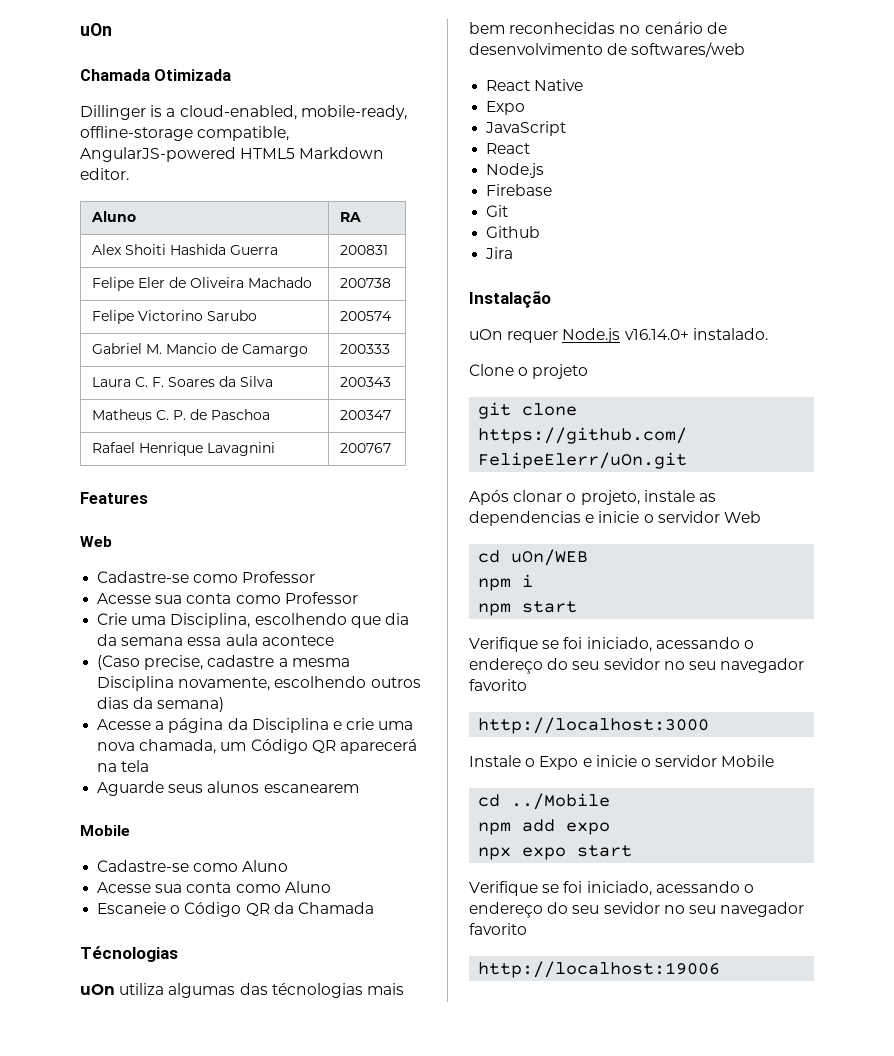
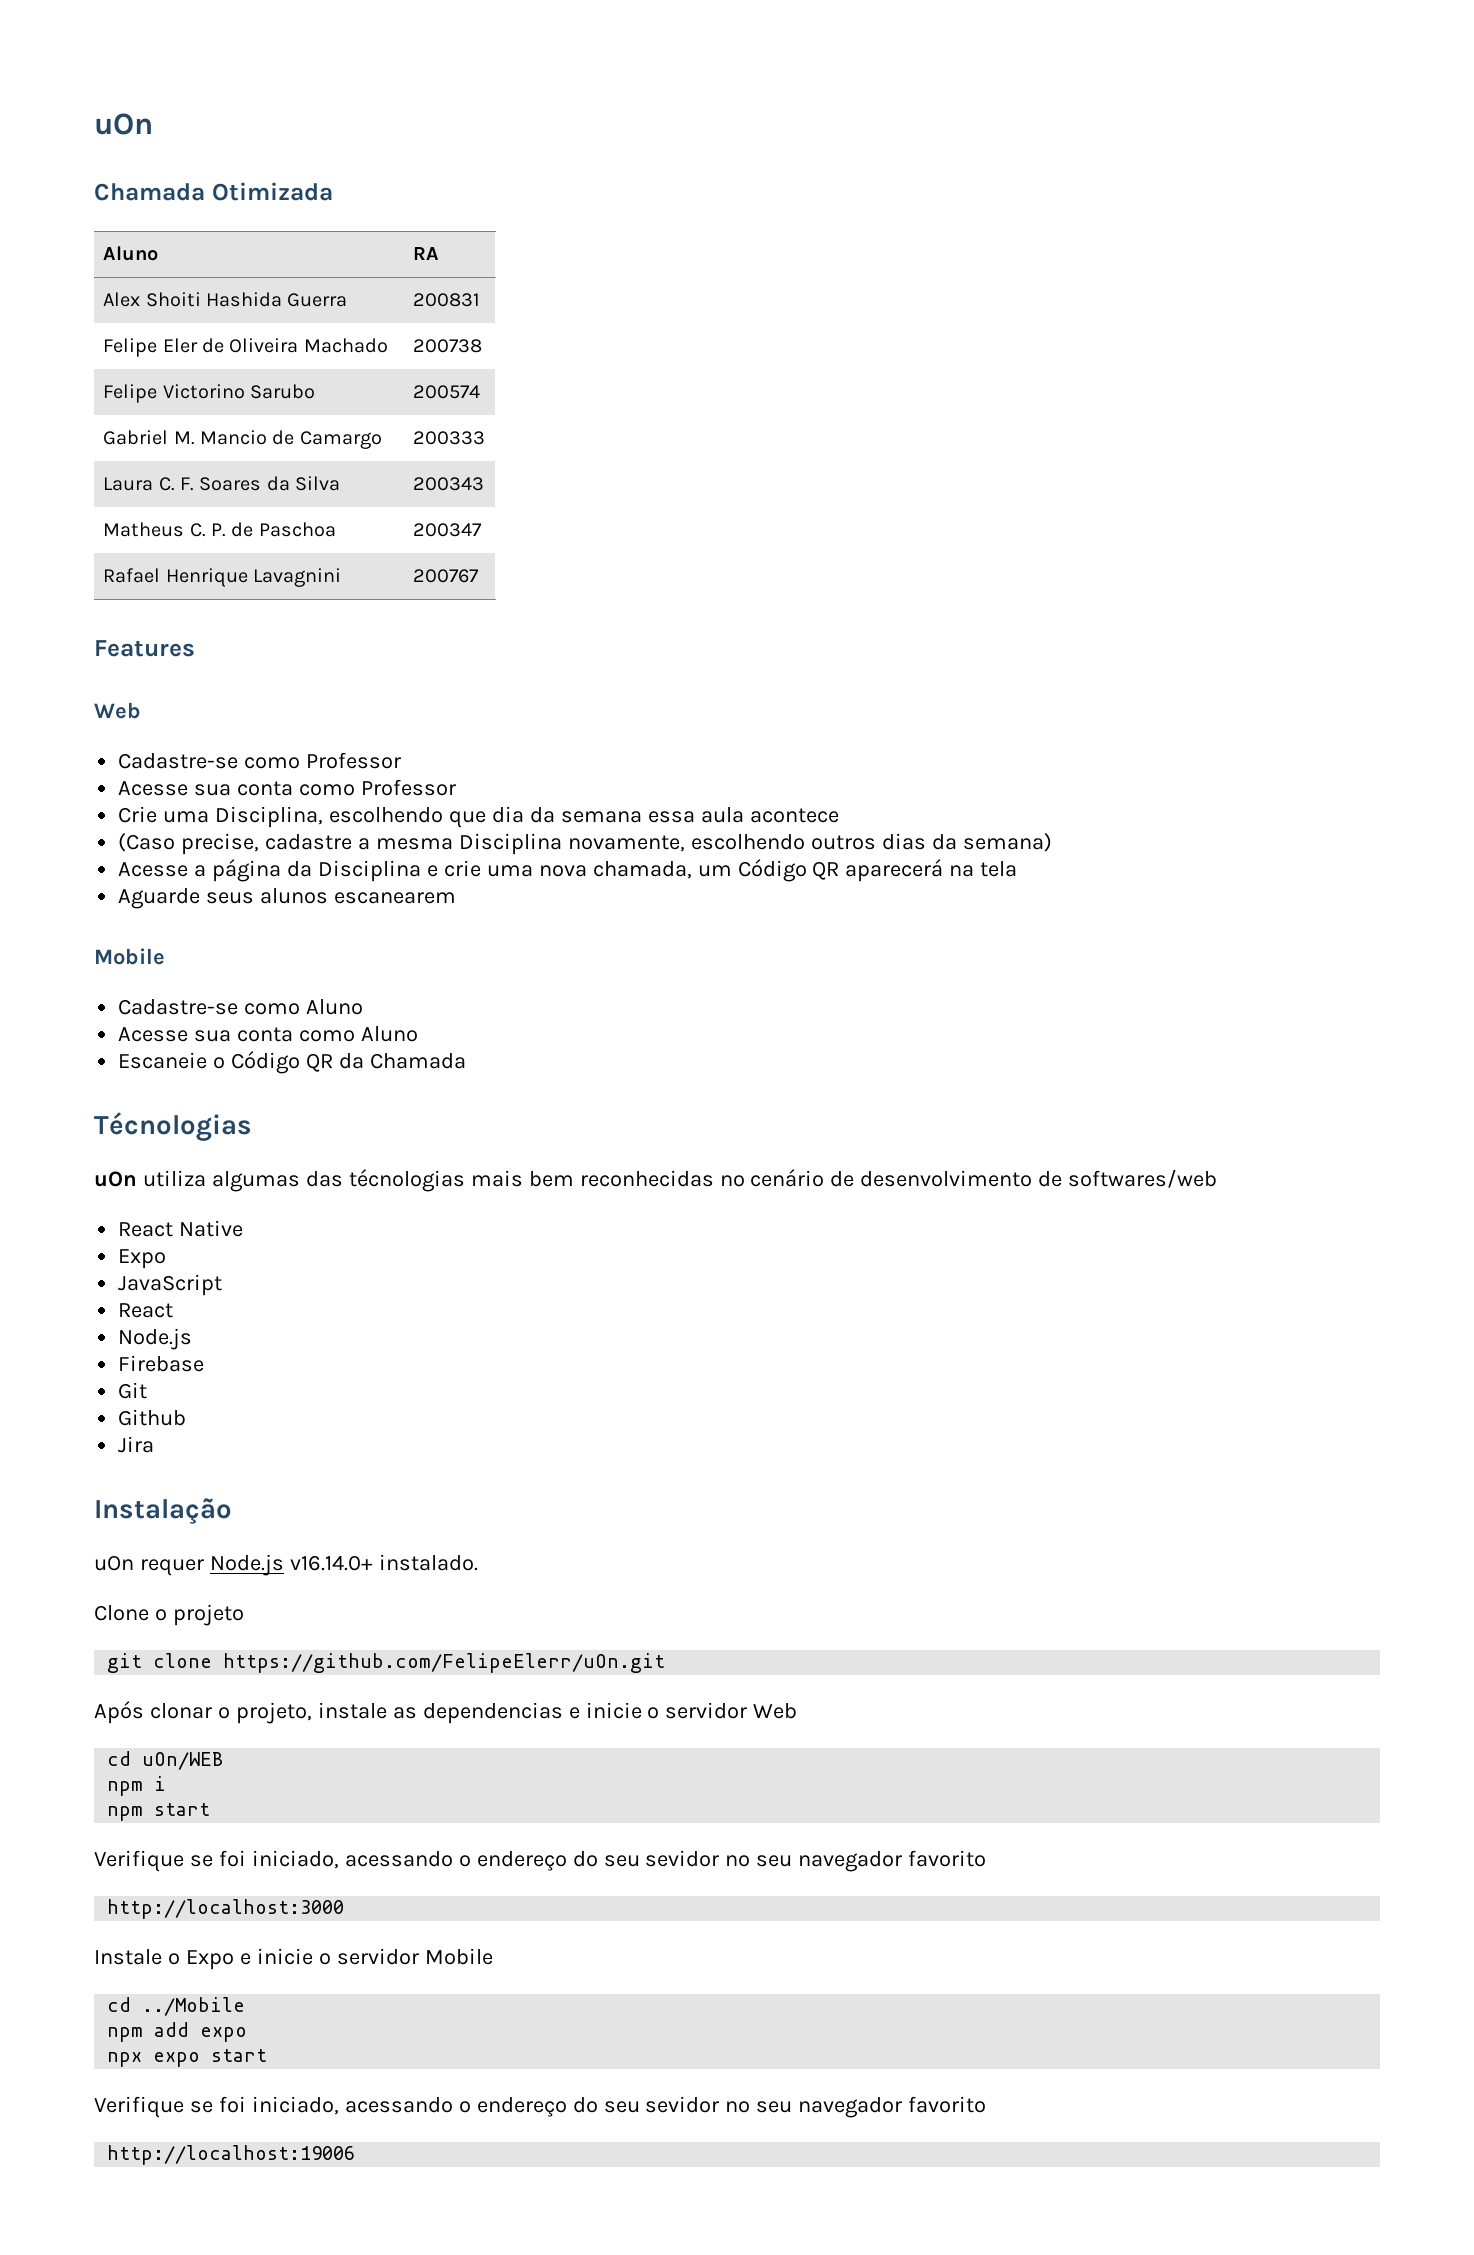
[80,105,407,120] [80,126,290,141] [80,147,385,162] [80,168,129,180] // Dillinger is a cloud-enabled, mobile-ready, offline-storage compatible, AngularJS-powered HTML5 Markdown editor. -> (333, 191) none

